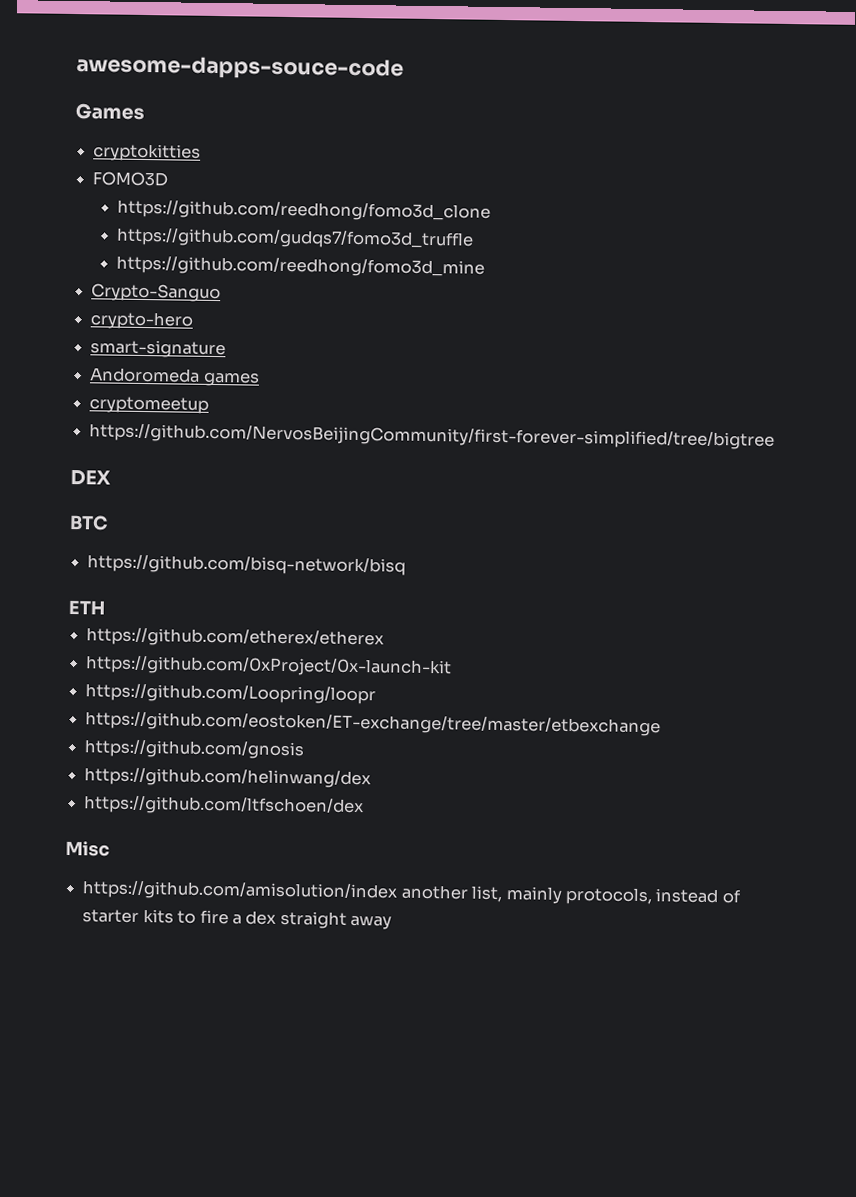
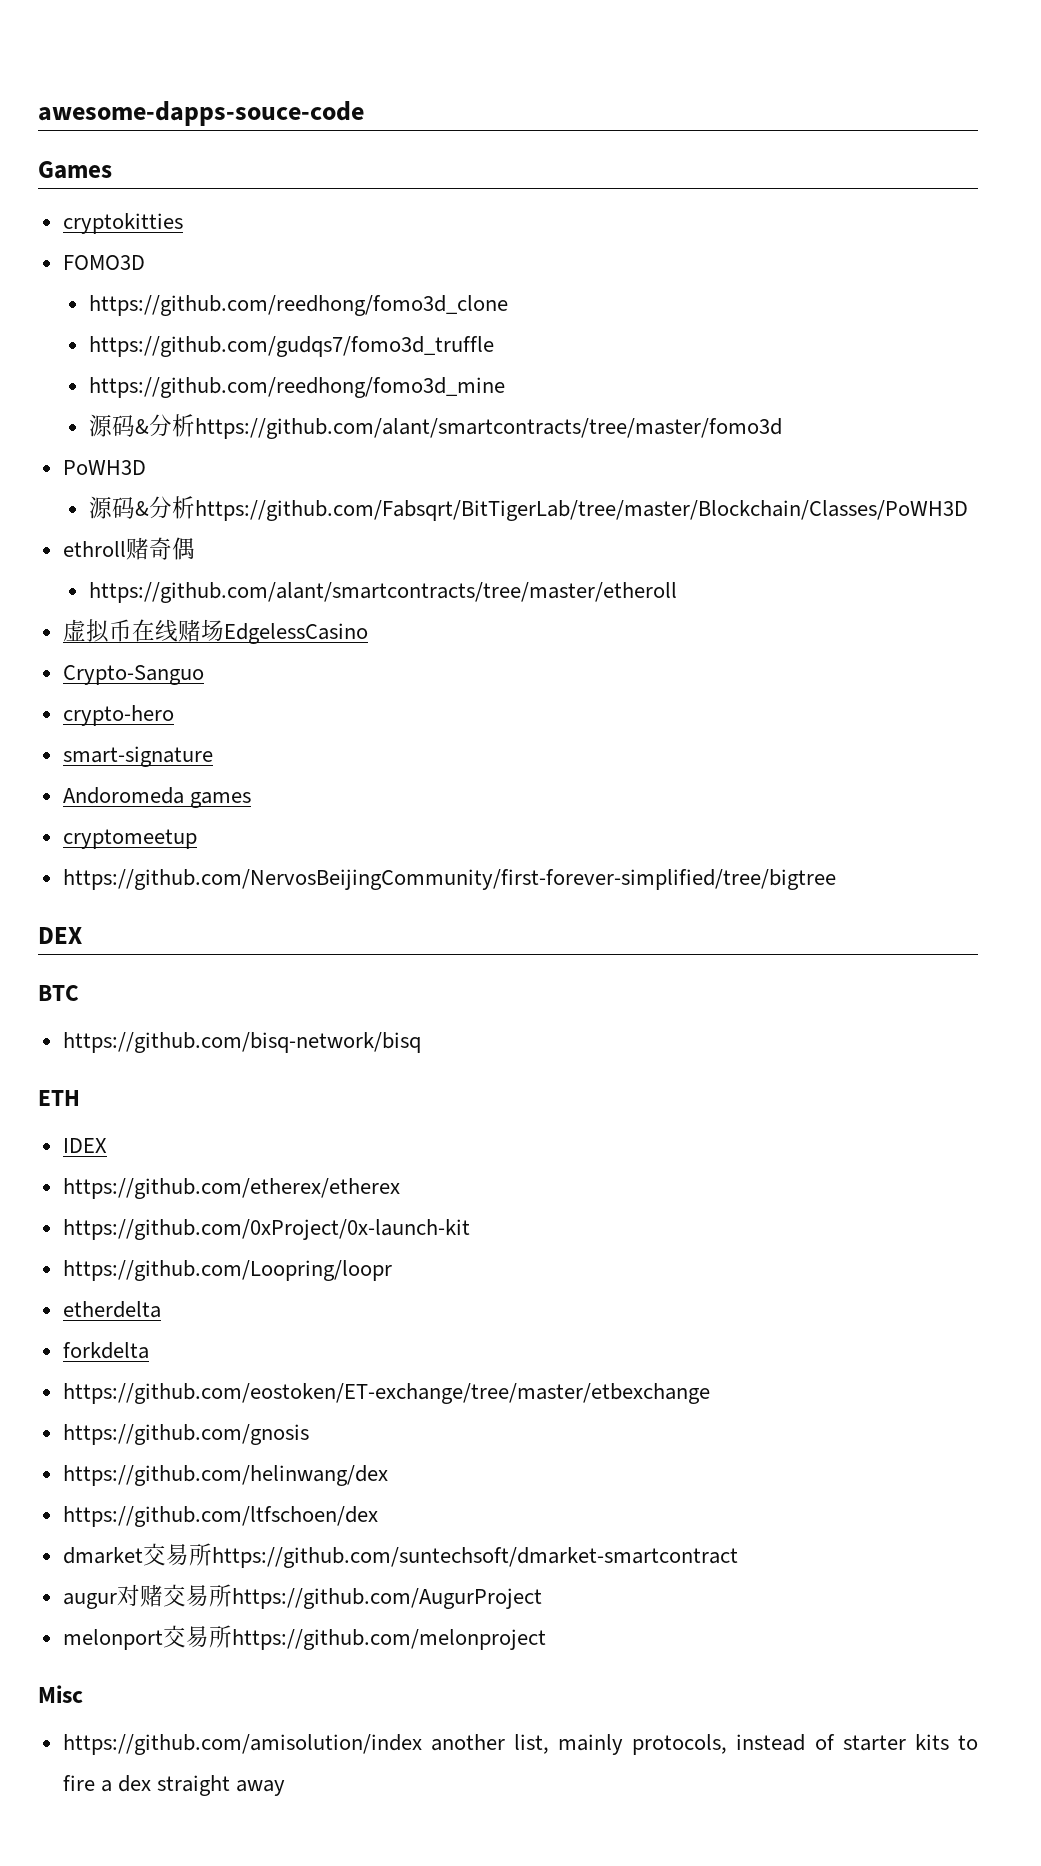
(485, 266) none -> [89,414,783,439] [62,460,146,475] [89,496,969,521] [62,537,195,560] [89,582,678,603] [62,619,368,644] // 源码&分析https://github.com/alant/smartcontracts/tree/master/fomo3d // PoWH3D // 源码&分析https://github.com/Fabsqrt/BitTigerLab/tree/master/Blockchain/Classes/PoWH3D // ethroll赌奇偶 // https://github.com/alant/smartcontracts/tree/master/etheroll // 虚拟币在线赌场EdgelessCasino
(105, 607) none -> [62,1138,107,1153] // IDEX
(377, 694) none -> [62,1301,161,1318] [62,1342,149,1359] // etherdelta // forkdelta
(365, 806) none -> [62,1543,738,1568] [62,1584,542,1609] [62,1625,546,1650] // dmarket交易所https://github.com/suntechsoft/dmarket-smartcontract // augur对赌交易所https://github.com/AugurProject // melonport交易所https://github.com/melonproject

